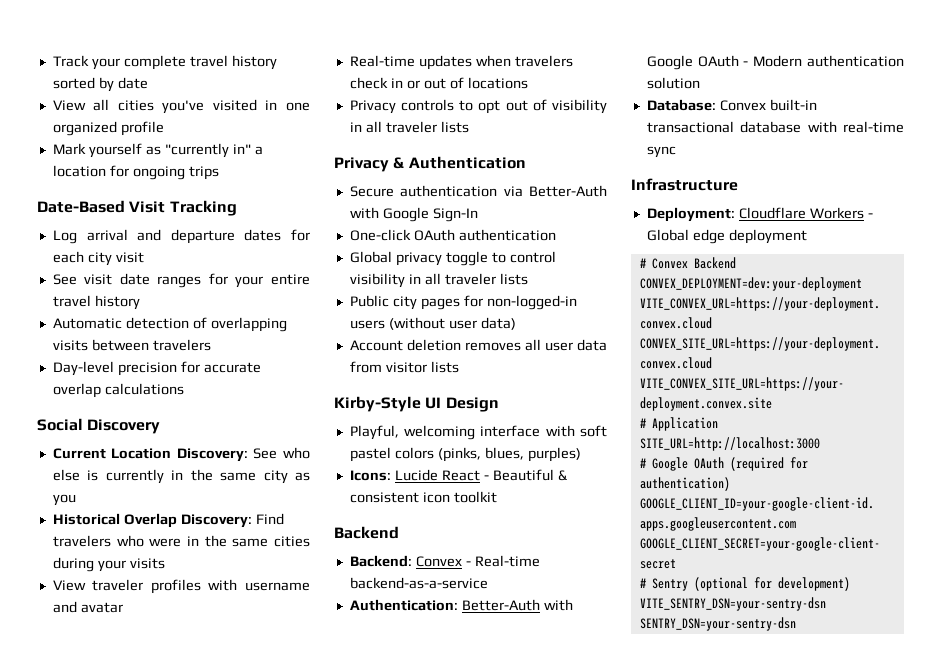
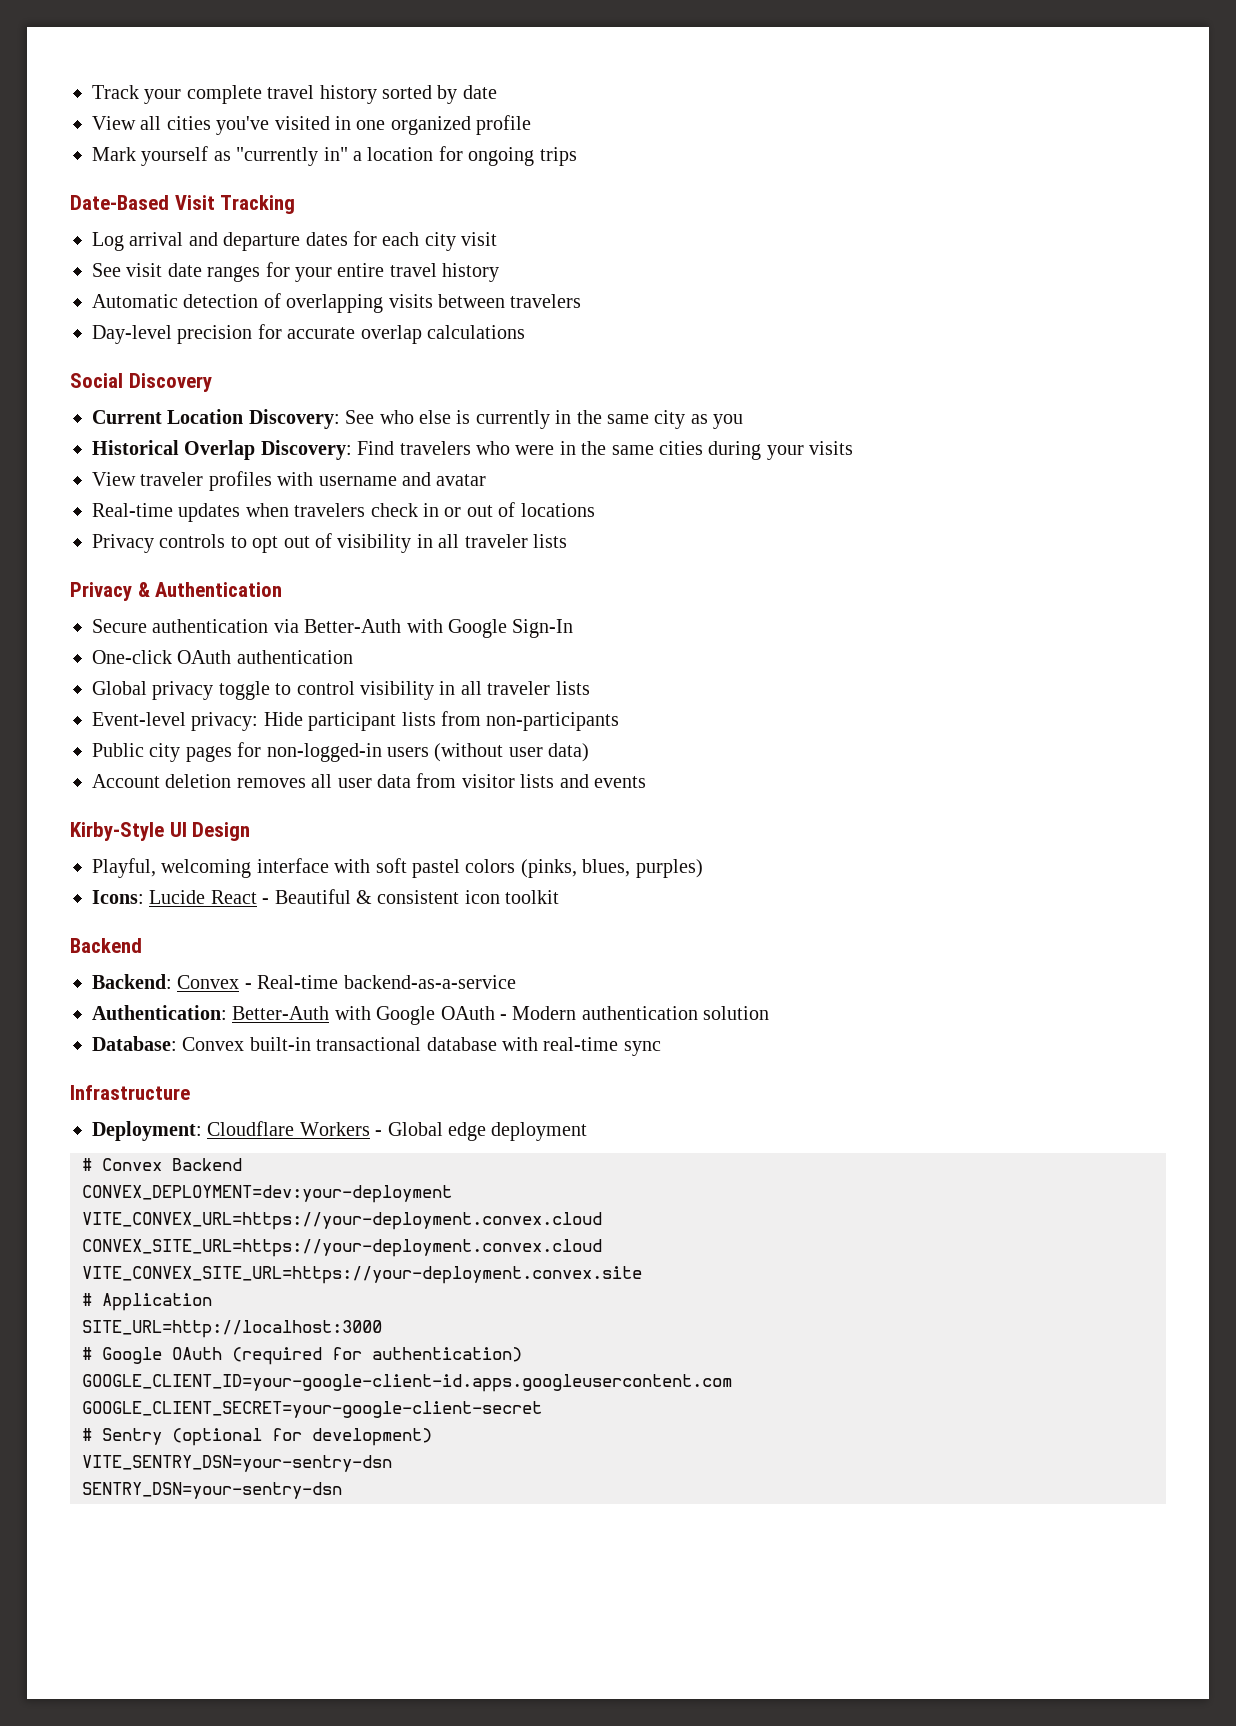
(528, 279) none -> [92,711,620,731] // Event-level privacy: Hide participant lists from non-participants
(459, 367) none -> [559,774,646,788] and events

